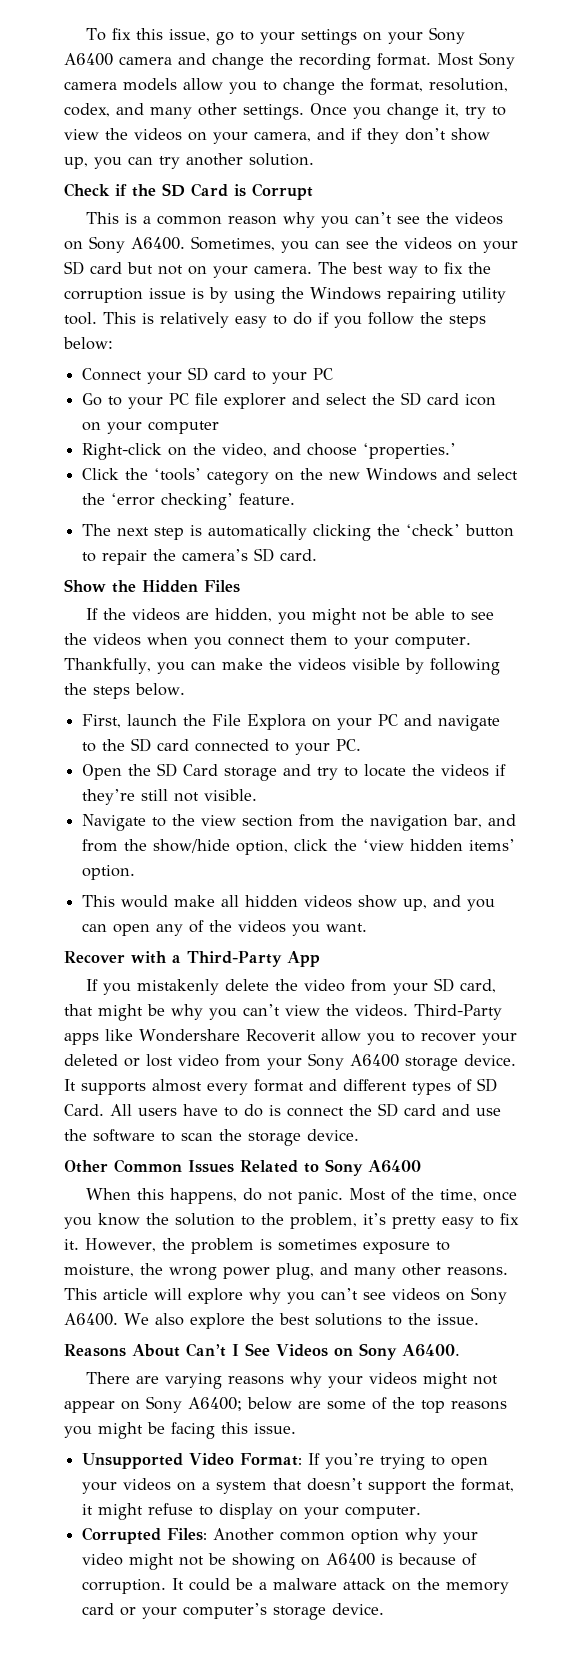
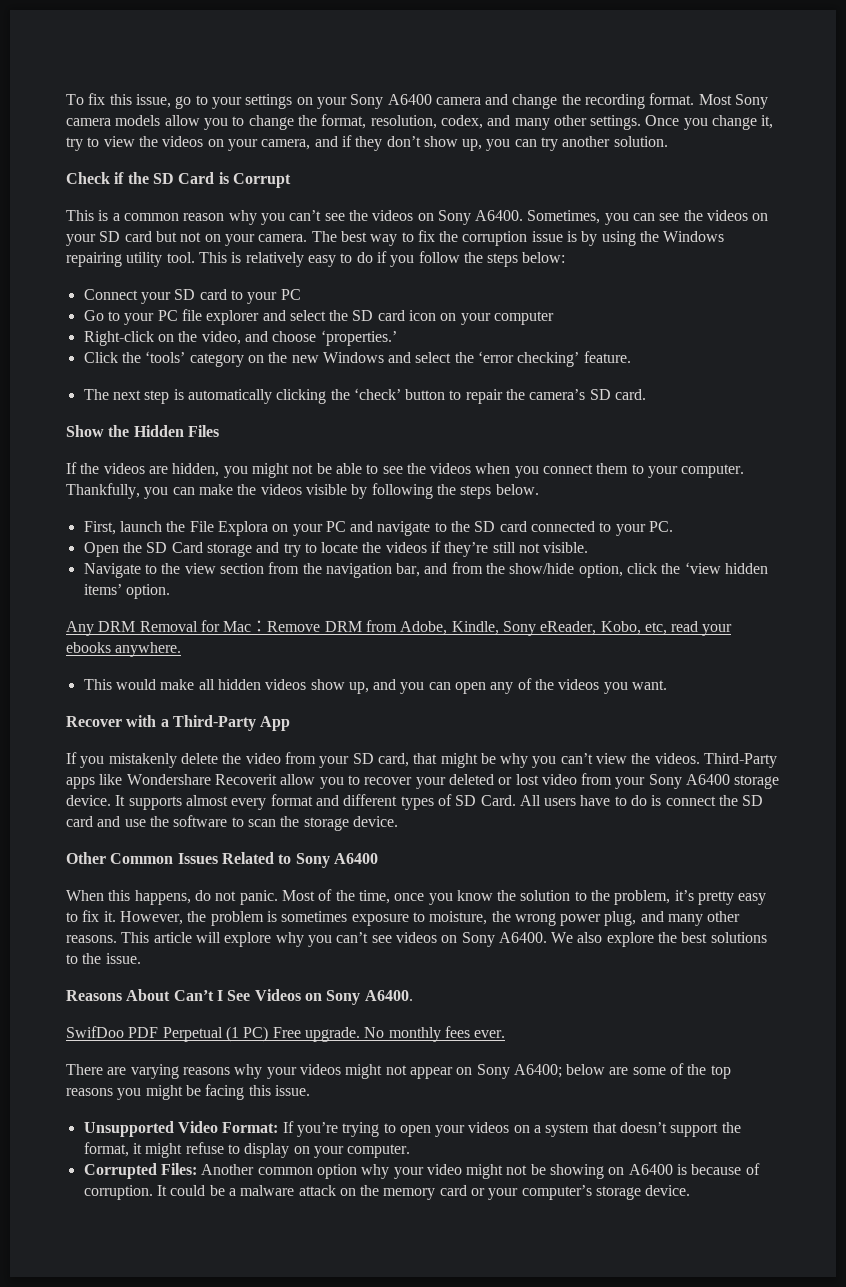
(136, 872) none -> [66,620,733,636] [66,642,182,657] // Any DRM Removal for Mac：Remove DRM from Adobe, Kindle, Sony eReader, Kobo, etc, read your ebooks anywhere.
(460, 1350) none -> [66,1026,506,1042] // SwifDoo PDF Perpetual (1 PC) Free upgrade. No monthly fees ever.

